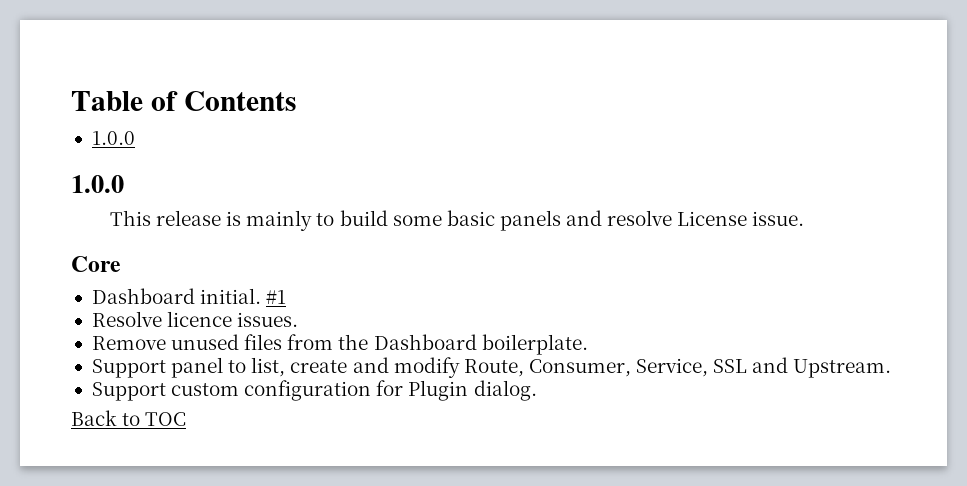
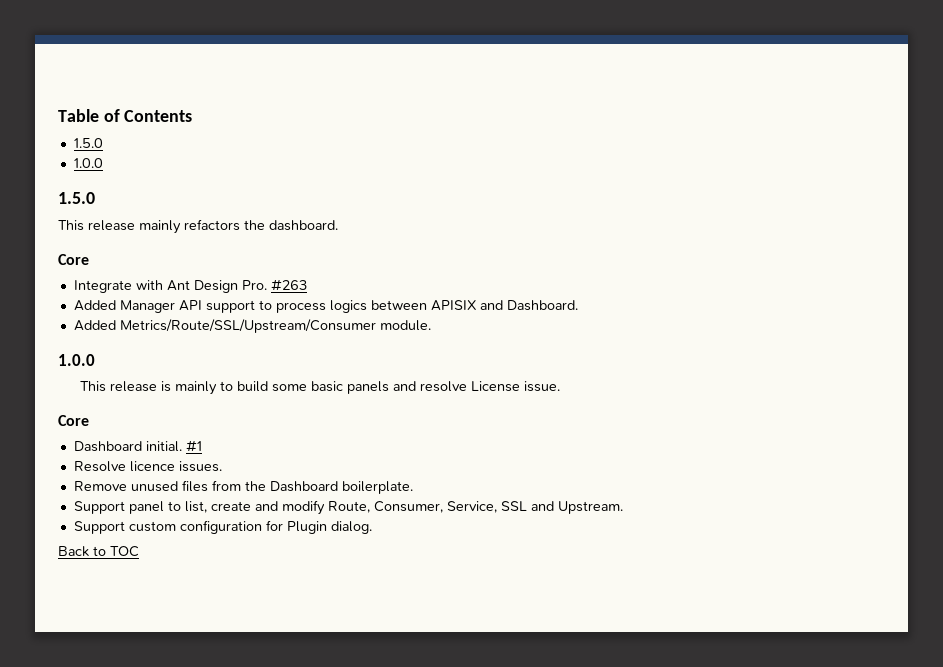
[91,131,135,145] // 1.0.0 -> [73,138,103,148] [73,158,103,168] [58,192,95,204] [58,219,338,234] [58,254,89,265] [73,279,307,293] [73,300,578,313] [73,319,431,333] // 1.5.0 // 1.0.0 // 1.5.0 // This release mainly refactors the dashboard. // Core // Integrate with Ant Design Pro. #263 // Added Manager API support to process logics between APISIX and Dashboard. // Added Metrics/Route/SSL/Upstream/Consumer module.

